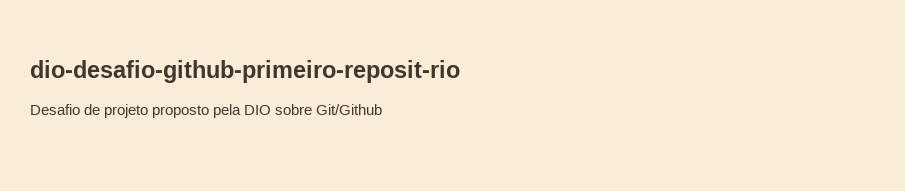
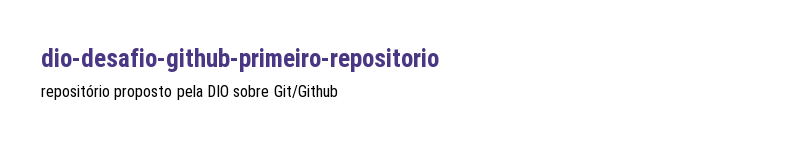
[30,60,460,83] [30,104,149,118] dio-desafio-github-primeiro-reposit-rio // Desafio de projeto -> [41,48,439,72] [41,84,110,100] dio-desafio-github-primeiro-repositorio // repositório

